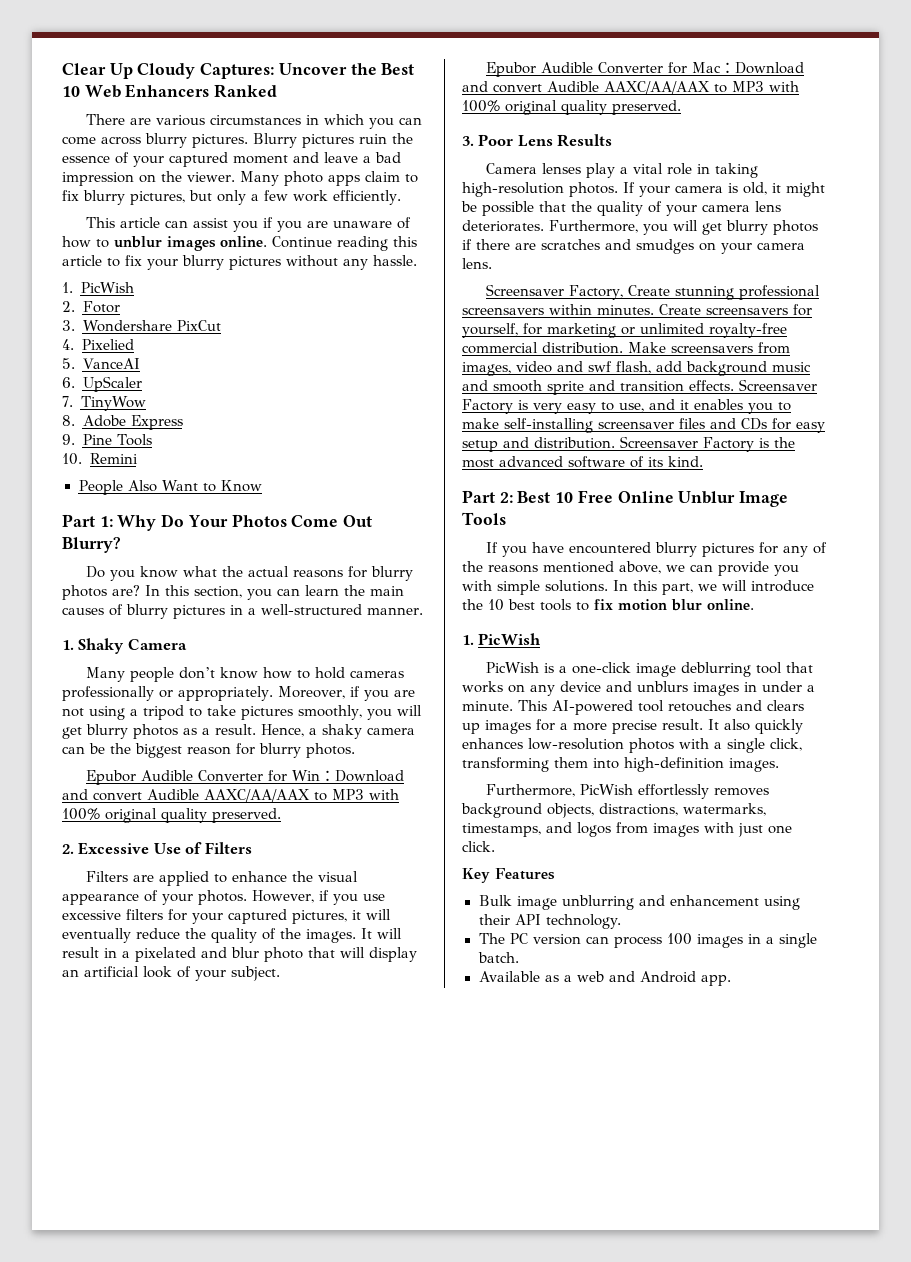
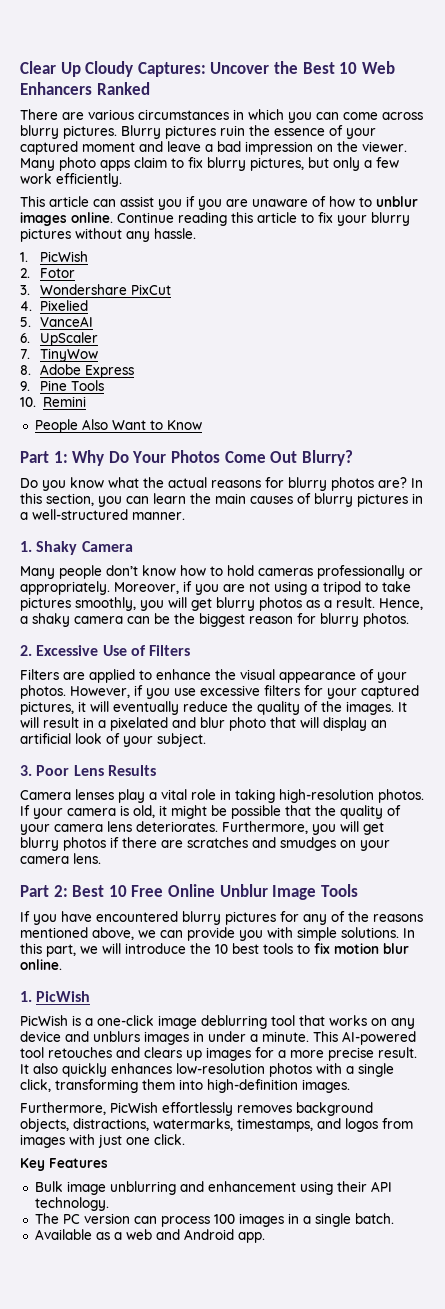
[85,770,404,785] [62,789,399,802] [62,808,281,823] // Epubor Audible Converter for Win：Download and convert Audible AAXC/AA/AAX to MP3 with 100% original quality preserved. -> (409, 620) none
[485,62,804,77] [462,81,799,94] [462,100,681,115] // Epubor Audible Converter for Mac：Download and convert Audible AAXC/AA/AAX to MP3 with 100% original quality preserved. -> (206, 740) none
[485,284,820,300] [462,304,812,316] [462,323,787,338] [462,342,790,354] [462,361,811,376] [462,379,817,395] [462,399,791,414] [462,418,825,433] [462,436,795,452] [462,456,703,468] // Screensaver Factory, Create stunning professional screensavers within minutes. Create screensavers for yourself, for marketing or unlimited royalty-free commercial distribution. Make screensavers from images, video and swf flash, add background music and smooth sprite and transition effects. Screensaver Factory is very easy to use, and it enables you to make self-installing screensaver files and CDs for easy setup and distribution. Screensaver Factory is the most advanced software of its kind. -> (101, 858) none

